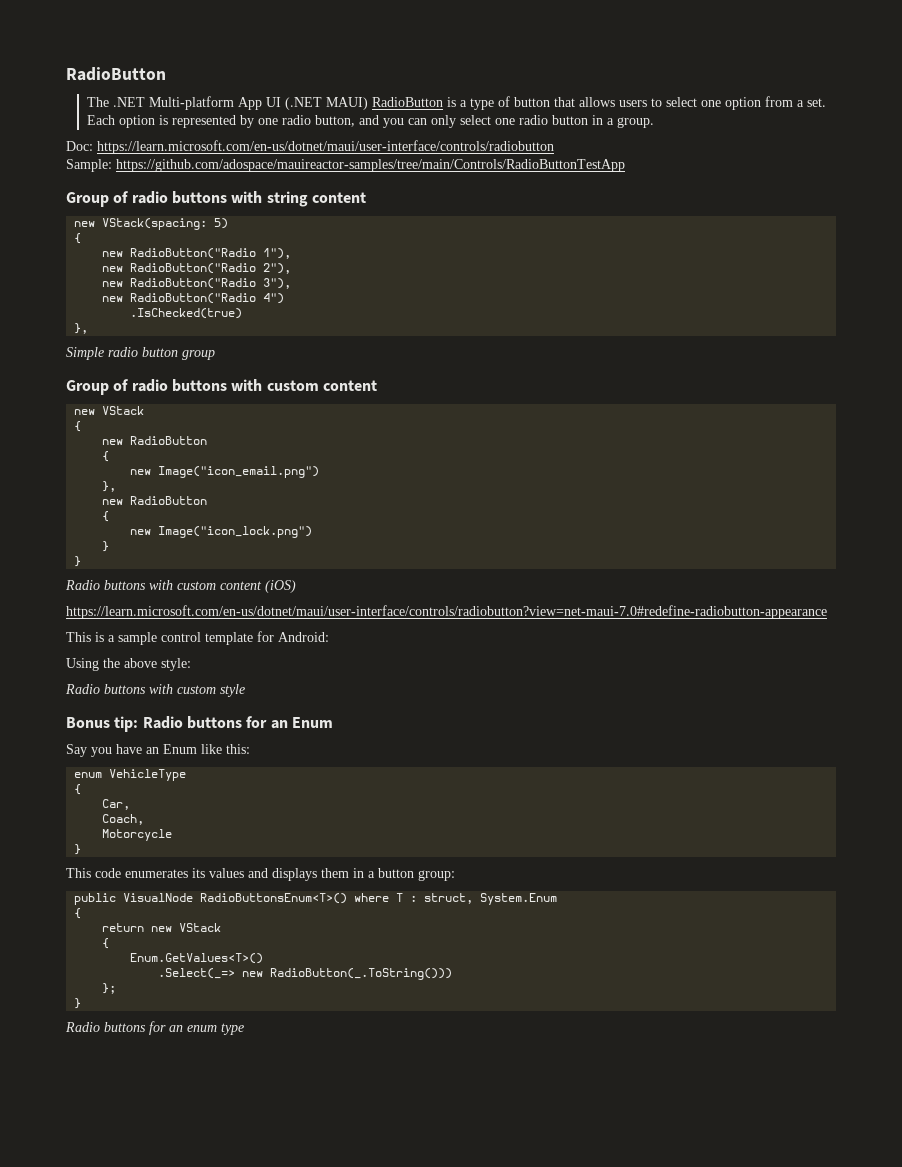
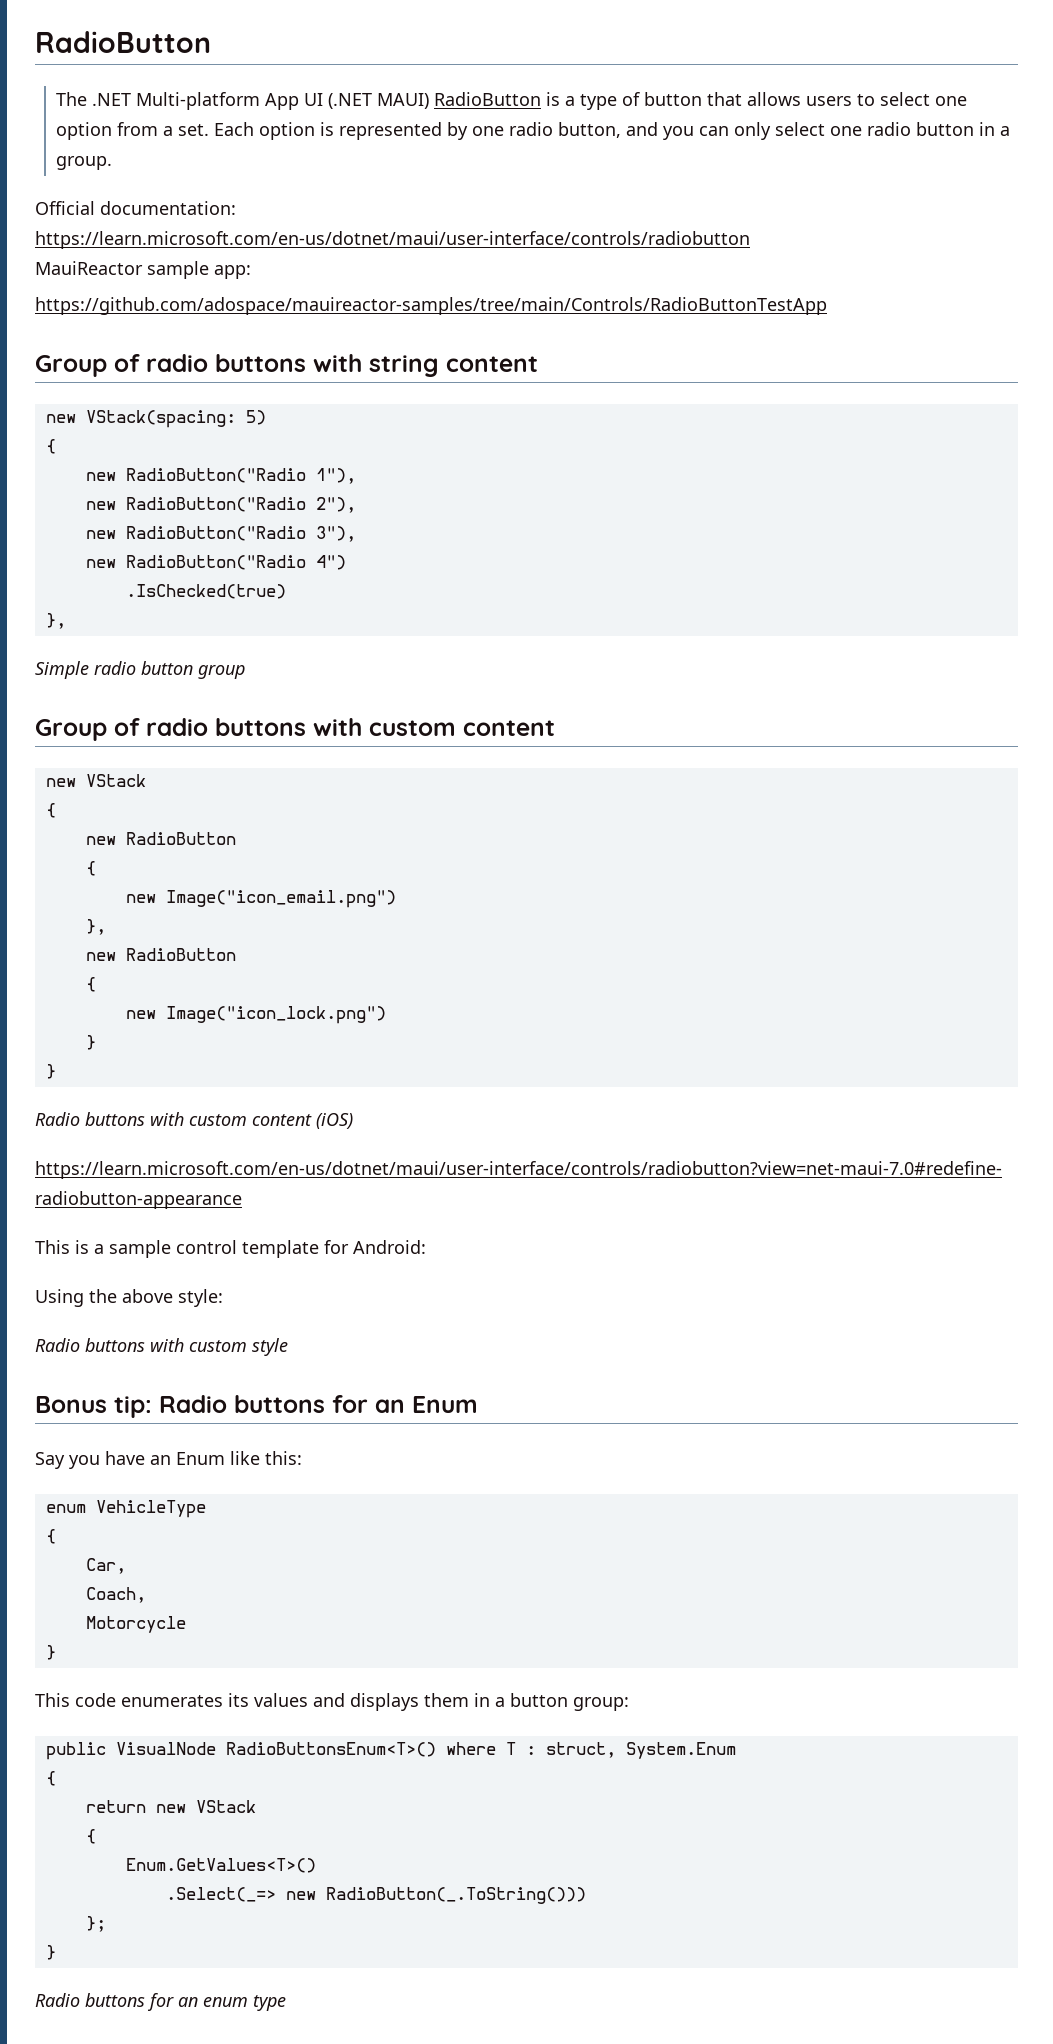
[66,141,93,151] Doc: -> [35,201,236,215] Official documentation: //
[66,159,112,172] Sample: -> [35,261,251,279] MauiReactor sample app: //

